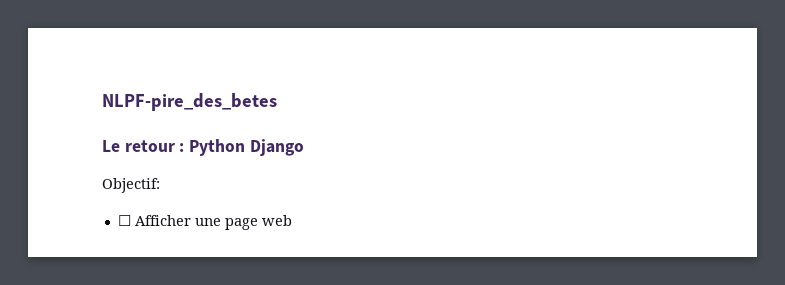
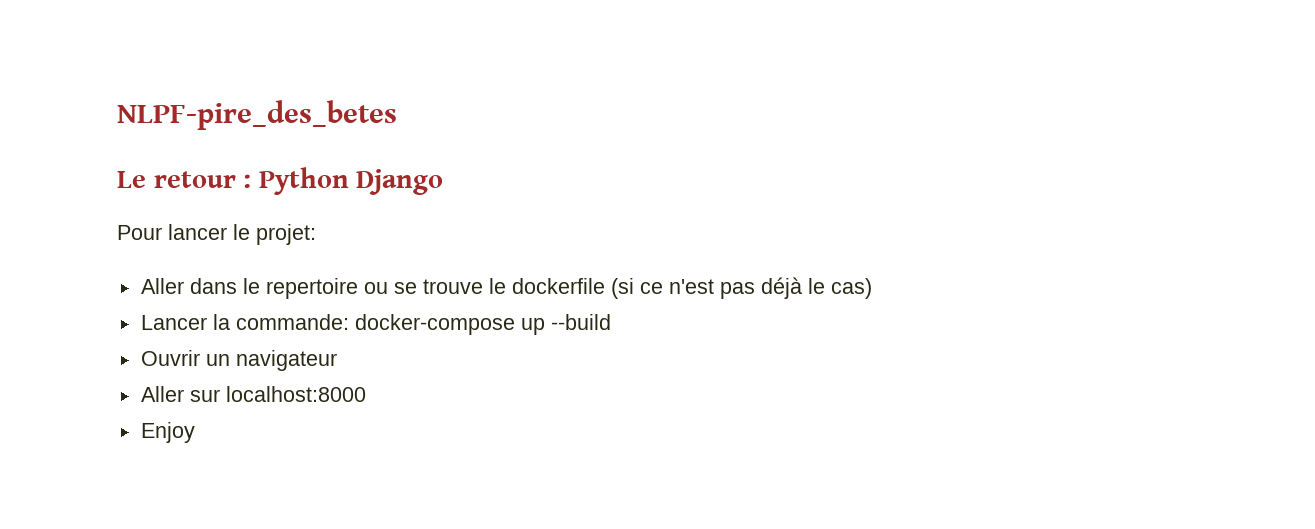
[102,178,160,193] [117,215,292,230] Objectif: // ☐ Afficher une page web -> [117,224,316,245] [140,277,872,299] [140,314,611,335] [140,350,337,371] [140,386,366,402] [140,422,195,443] Pour lancer le projet: // Aller dans le repertoire ou se trouve le dockerfile (si ce n'est pas déjà le cas) // Lancer la commande: docker-compose up --build // Ouvrir un navigateur // Aller sur localhost:8000 // Enjoy

